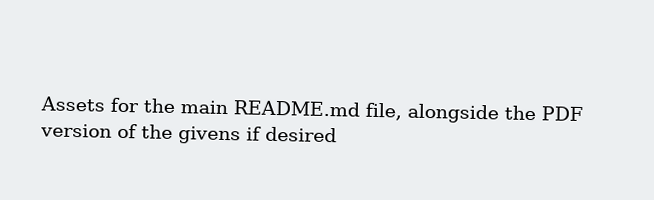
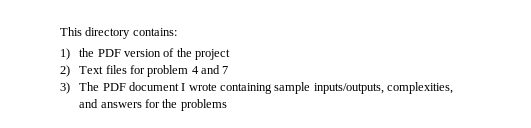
[40,96,499,124] Assets for the main README.md file, alongside -> [60,27,177,39] [60,48,70,60] This directory contains: // 1)
[178,126,337,145] givens if desired -> [194,49,230,60] [60,65,229,77] [60,82,454,94] [79,99,227,111] project // 2) Text files for problem 4 and 7 // 3) The PDF document I wrote containing sample inputs/outputs, complexities, and answers for the problems

